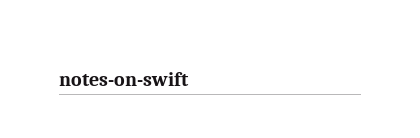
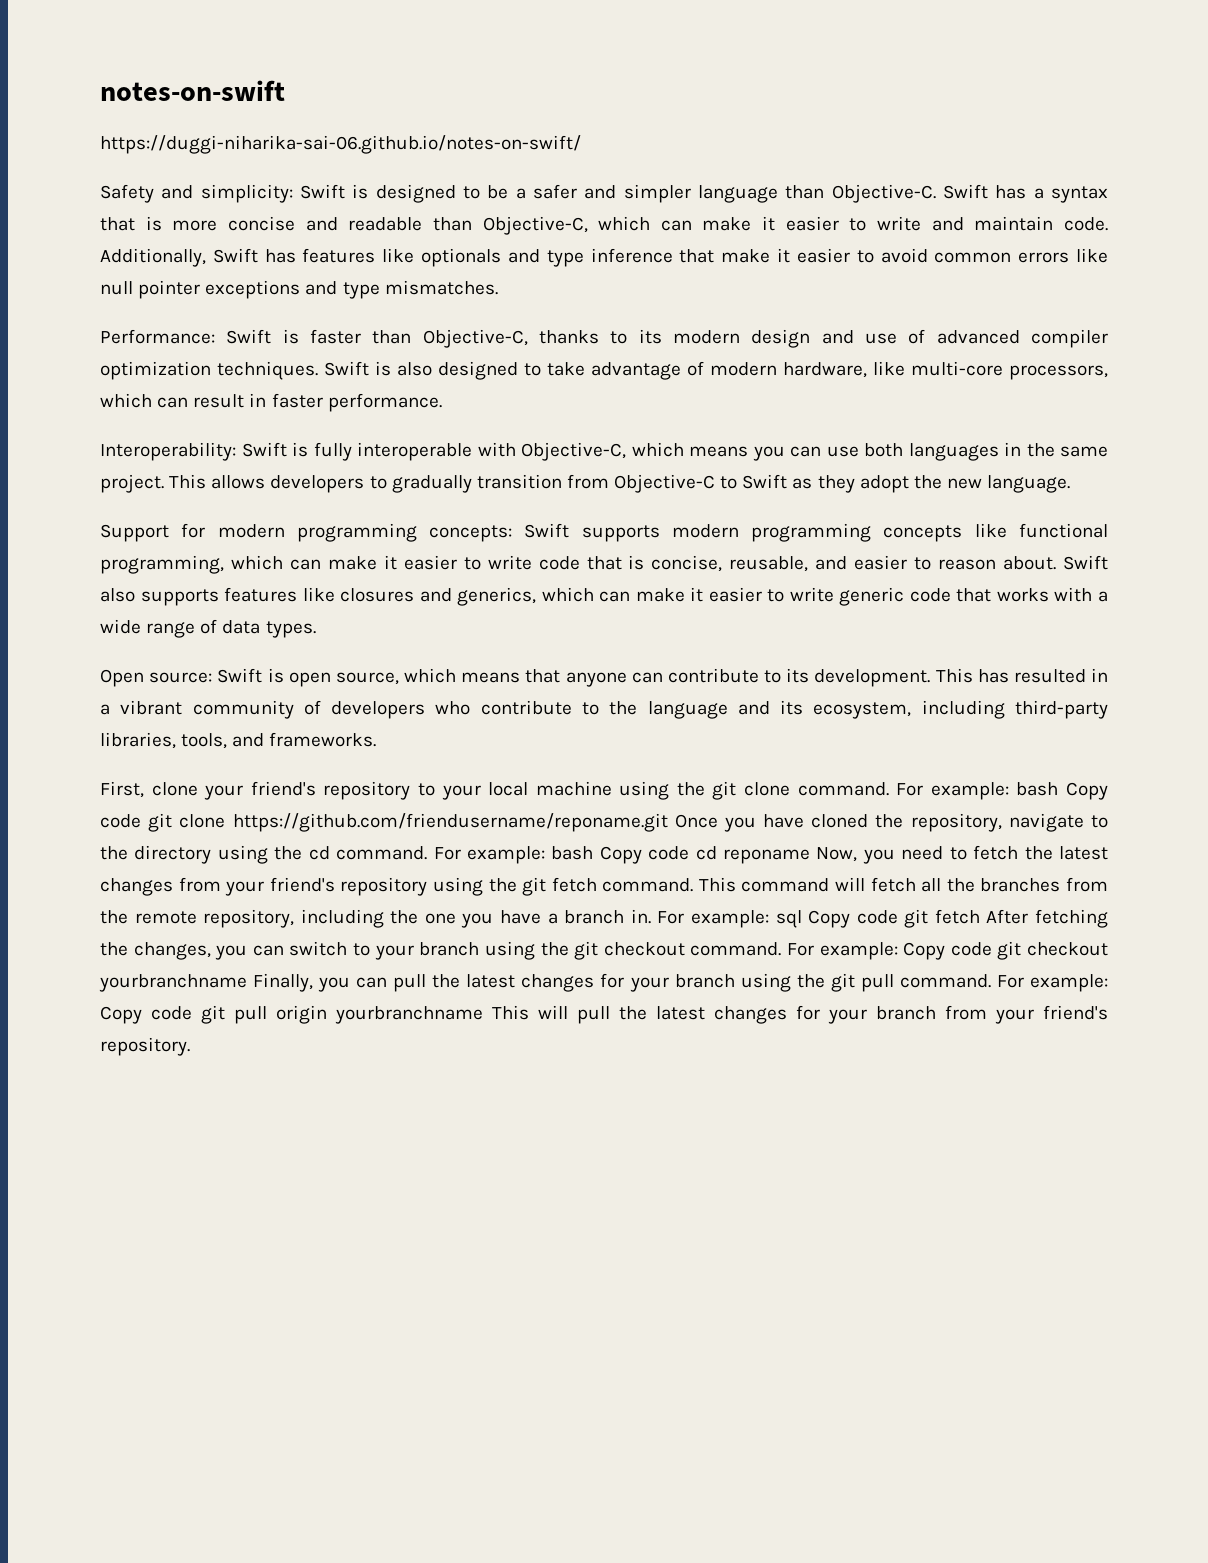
(189, 79) none -> [100,135,581,154] [100,184,1109,203] [100,216,1108,235] [100,248,1109,267] [100,280,498,299] [100,329,1109,348] [100,361,1108,380] [100,393,442,412] [100,442,1108,461] [100,474,1071,493] [100,523,1108,542] [100,555,1109,574] [100,587,1108,606] [100,619,316,638] [100,668,1108,687] [100,700,1109,719] [100,732,377,749] [100,781,1109,800] [100,813,1108,832] [100,845,1109,864] [100,877,1109,896] [100,909,1108,928] [100,941,1108,960] [99,973,1108,992] [100,1005,1108,1024] [100,1037,190,1056] // https://duggi-niharika-sai-06.github.io/notes-on-swift/ // Safety and simplicity: Swift is designed to be a safer and simpler language than Objective-C. Swift has a syntax that is more concise and readable than Objective-C, which can make it easier to write and maintain code. Additionally, Swift has features like optionals and type inference that make it easier to avoid common errors like null pointer exceptions and type mismatches. // Performance: Swift is faster than Objective-C, thanks to its modern design and use of advanced compiler optimization techniques. Swift is also designed to take advantage of modern hardware, like multi-core processors, which can result in faster performance. // Interoperability: Swift is fully interoperable with Objective-C, which means you can use both languages in the same project. This allows developers to gradually transition from Objective-C to Swift as they adopt the new language. // Support for modern programming concepts: Swift supports modern programming concepts like functional programming, which can make it easier to write code that is concise, reusable, and easier to reason about. Swift also supports features like closures and generics, which can make it easier to write generic code that works with a wide range of data types. // Open source: Swift is open source, which means that anyone can contribute to its development. This has resulted in a vibrant community of developers who contribute to the language and its ecosystem, including third-party libraries, tools, and frameworks. // First, clone your friend's repository to your local machine using the git clone command. For example: bash Copy code git clone https://github.com/friendusername/reponame.git Once you have cloned the repository, navigate to the directory using the cd command. For example: bash Copy code cd reponame Now, you need to fetch the latest changes from your friend's repository using the git fetch command. This command will fetch all the branches from the remote repository, including the one you have a branch in. For example: sql Copy code git fetch After fetching the changes, you can switch to your branch using the git checkout command. For example: Copy code git checkout yourbranchname Finally, you can pull the latest changes for your branch using the git pull command. For example: Copy code git pull origin yourbranchname This will pull the latest changes for your branch from your friend's repository.

